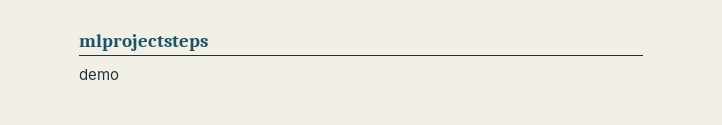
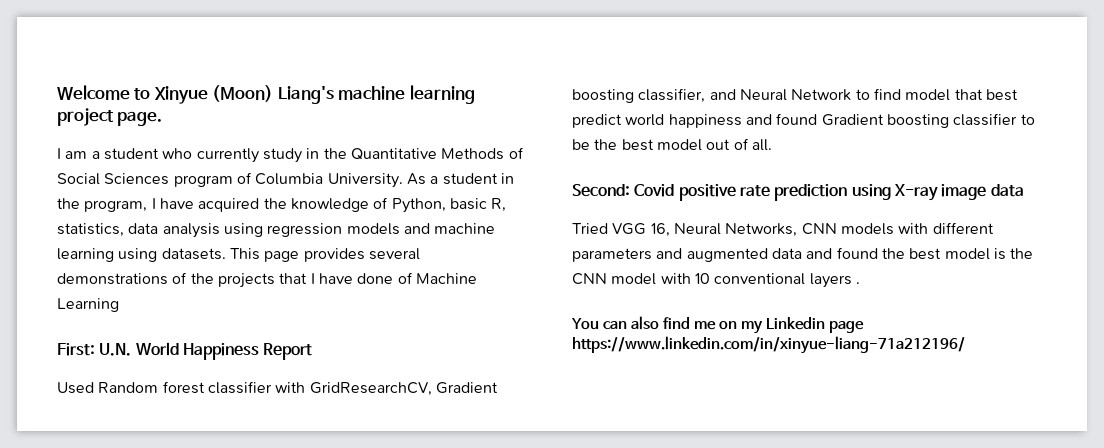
[79,34,208,51] [79,69,119,80] mlprojectsteps // demo -> [57,85,475,104] [57,108,163,126] [57,147,524,163] [57,172,514,188] [57,197,507,213] [57,223,496,238] [57,248,420,262] [57,272,477,288] [57,298,119,312] [57,342,313,360] [57,381,498,396] [572,88,1018,103] [572,113,1035,128] [572,138,772,151] [572,184,1024,201] [572,222,994,237] [572,247,1034,262] [572,273,860,288] [571,316,865,334] [572,336,965,354] Welcome to Xinyue (Moon) Liang's machine learning project page. // I am a student who currently study in the Quantitative Methods of Social Sciences program of Columbia University. As a student in the program, I have acquired the knowledge of Python, basic R, statistics, data analysis using regression models and machine learning using datasets. This page provides several demonstrations of the projects that I have done of Machine Learning // First: U.N. World Happiness Report // Used Random forest classifier with GridResearchCV, Gradient boosting classifier, and Neural Network to find model that best predict world happiness and found Gradient boosting classifier to be the best model out of all. // Second: Covid positive rate prediction using X-ray image data // Tried VGG 16, Neural Networks, CNN models with different parameters and augmented data and found the best model is the CNN model with 10 conventional layers . // You can also find me on my Linkedin page https://www.linkedin.com/in/xinyue-liang-71a212196/

